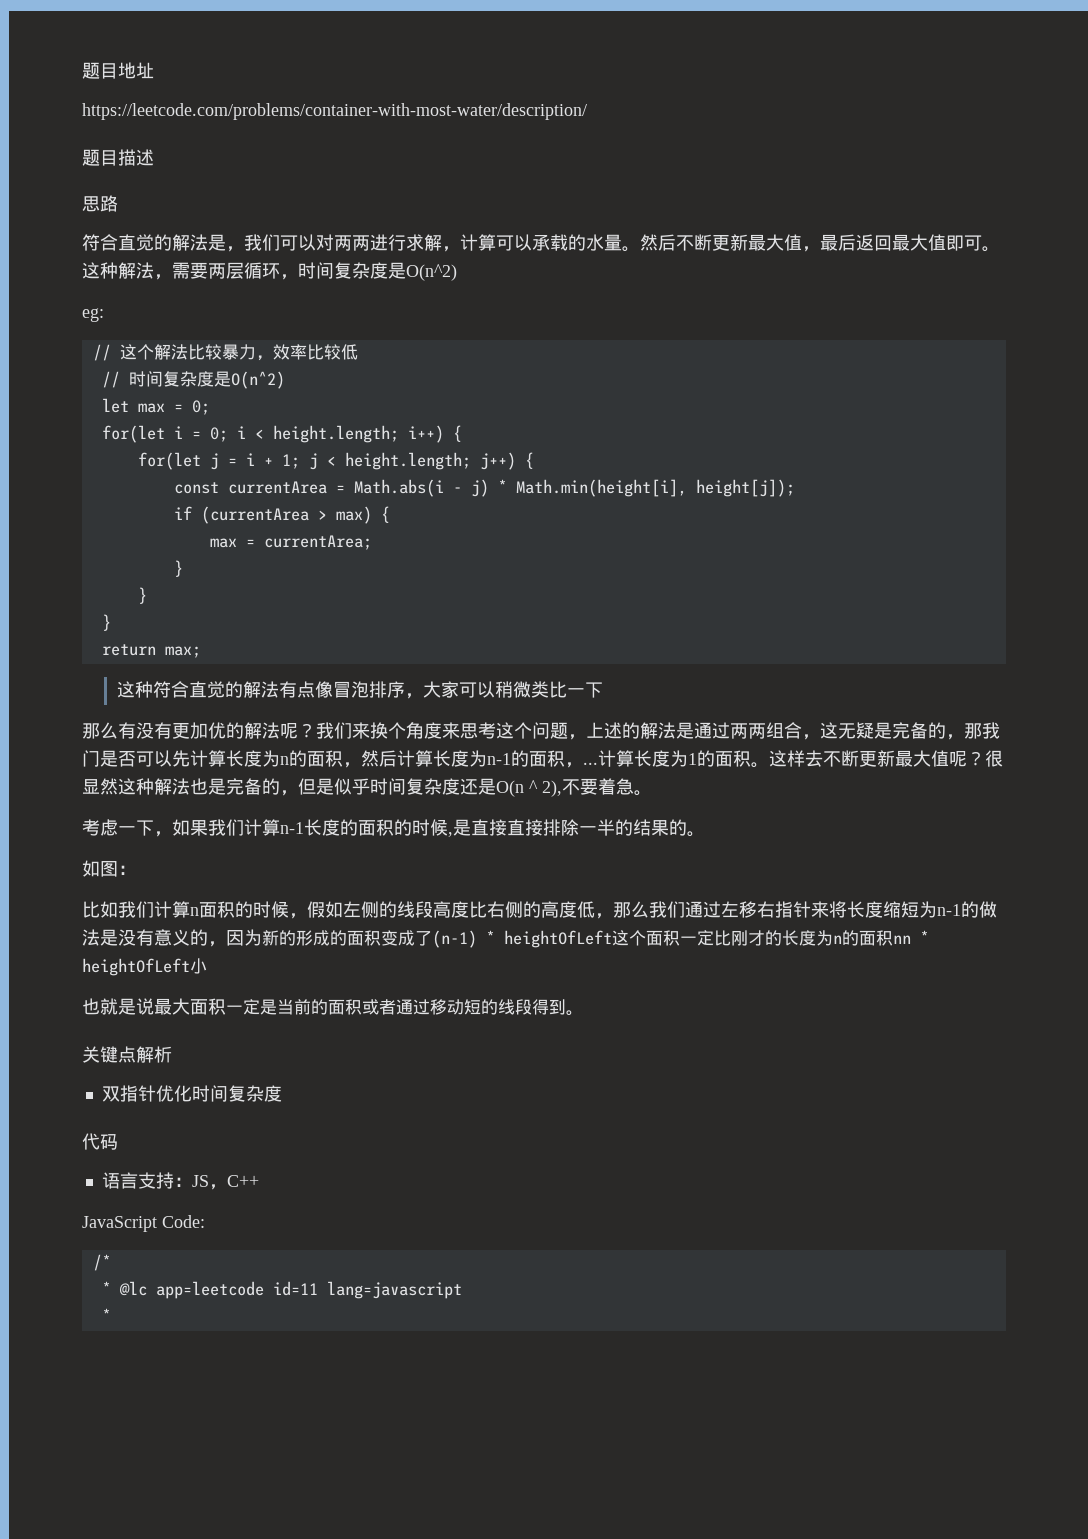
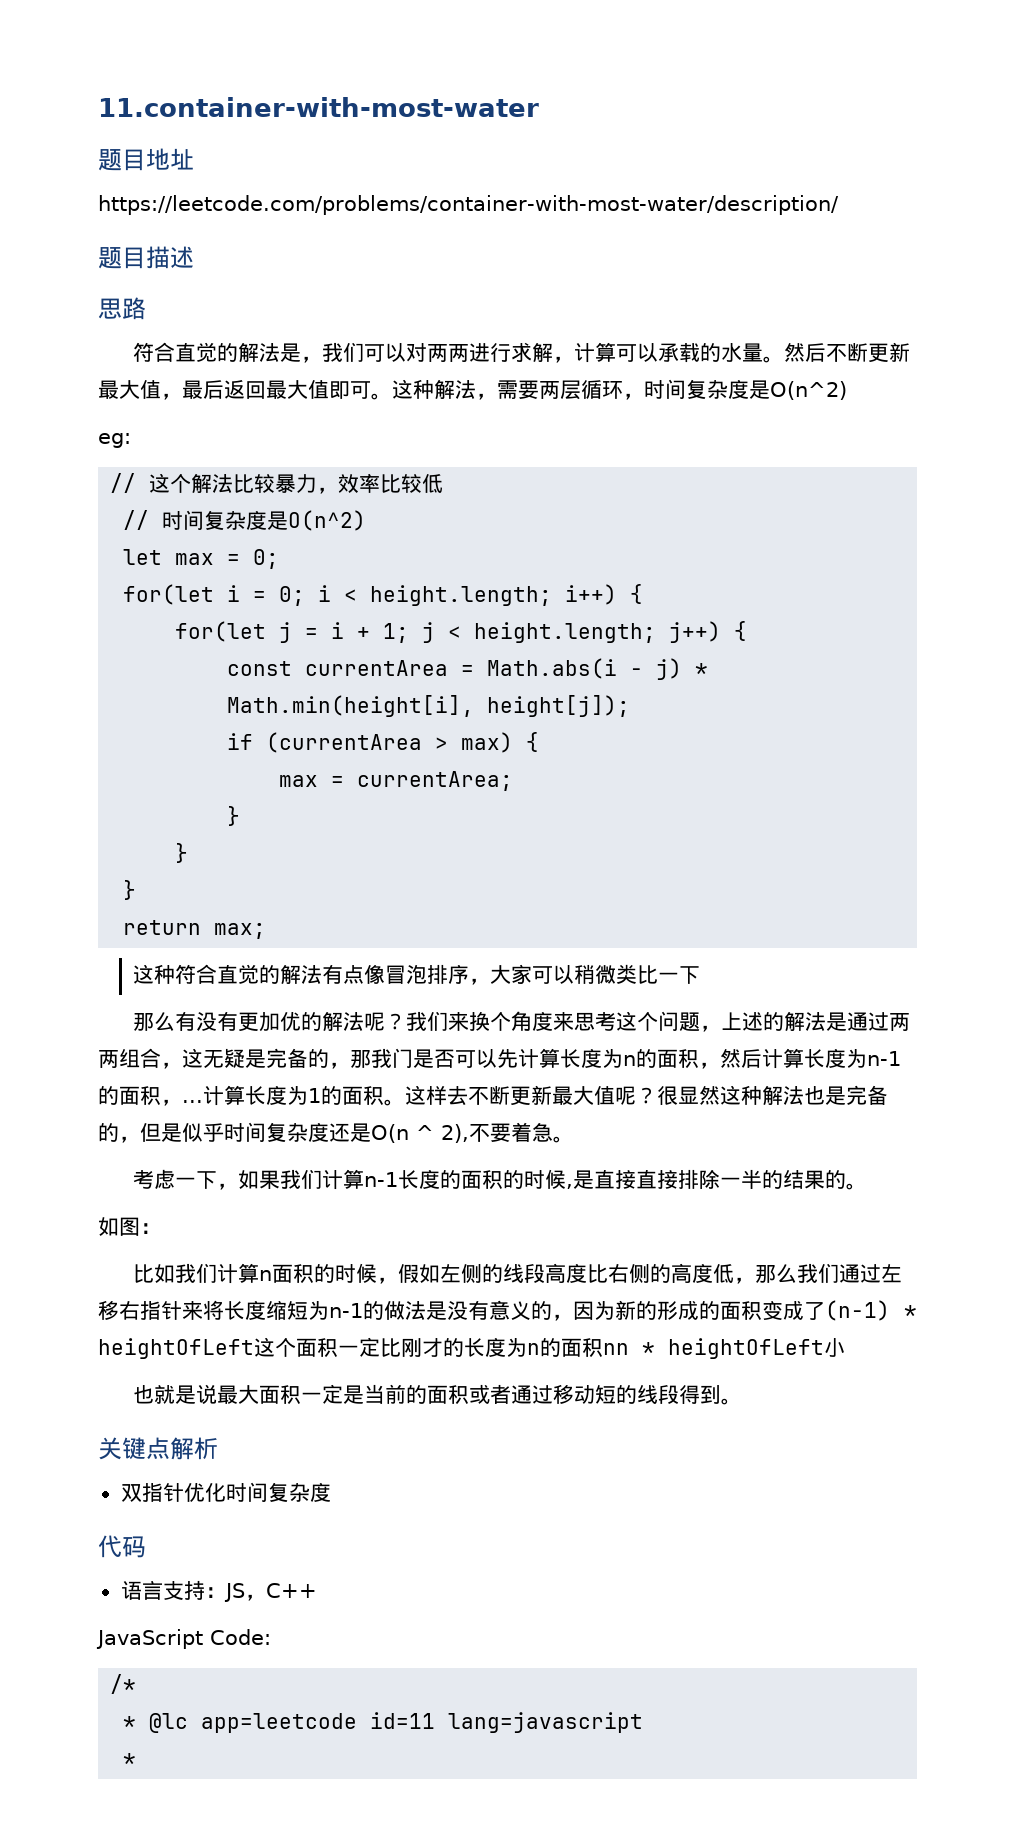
(82, 70) none -> [98,97,539,117] 11.container-with-most-water //

